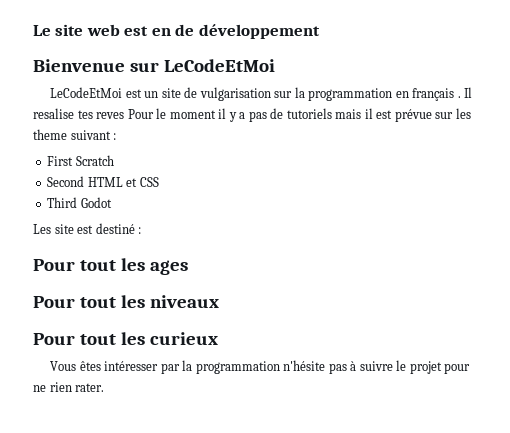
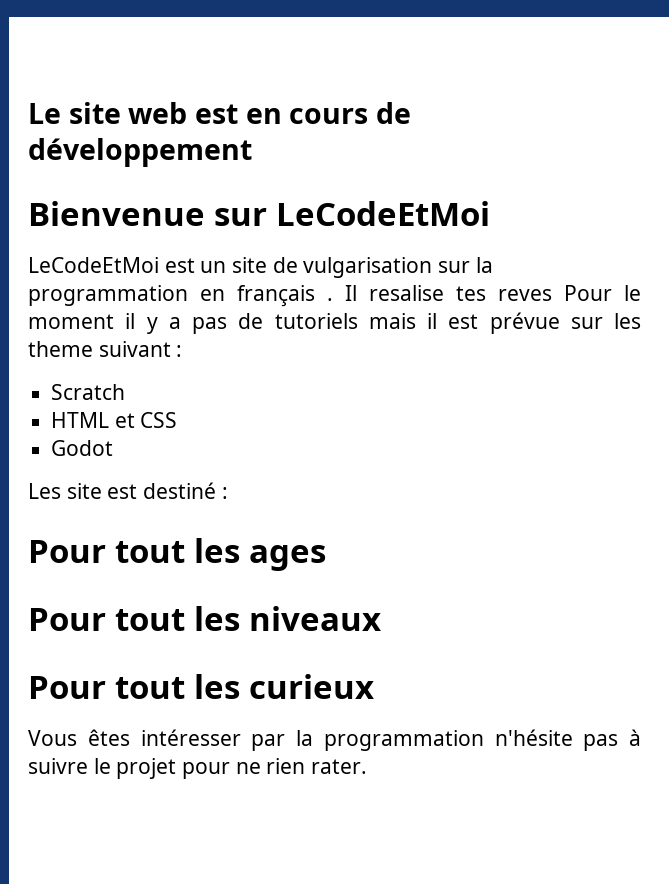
(171, 32) none -> [289,108,369,124] cours
[47,156,74,166] First -> (183, 351) none
[47,176,85,187] Second -> (126, 392) none
[47,197,78,208] Third -> (178, 420) none

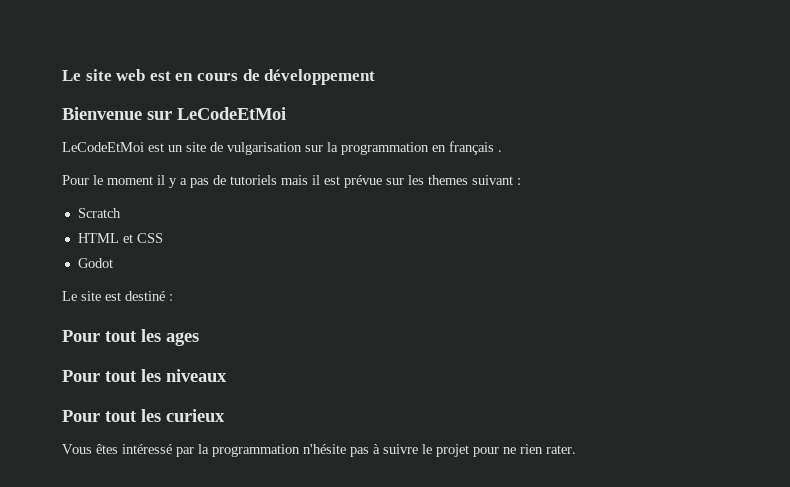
[345,285,552,301] Il resalise tes reves -> (502, 151) //
[28,341,93,357] theme -> [428,175,468,185] themes
[28,483,61,499] Les -> [62,291,77,301] Le
[140,729,241,746] intéresser -> [122,444,172,454] intéressé

